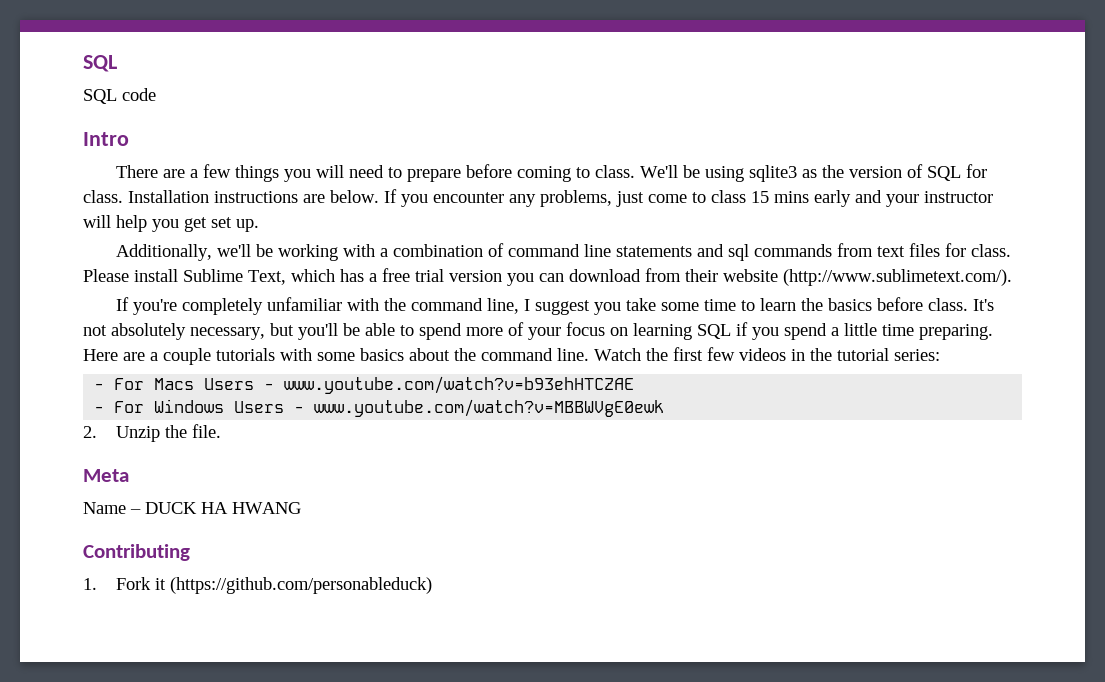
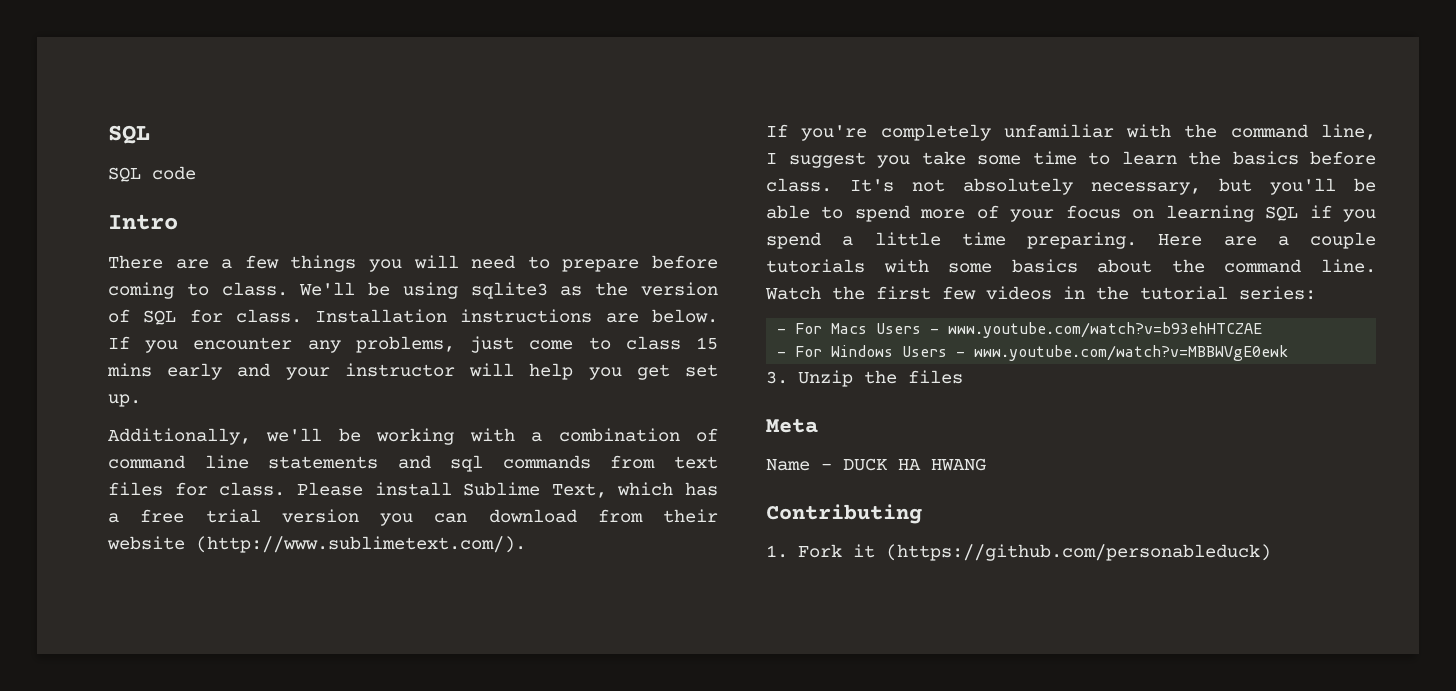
[83,426,97,438] 2. -> [766,371,788,384] 3.
[192,424,222,438] file. -> [907,370,963,384] files

